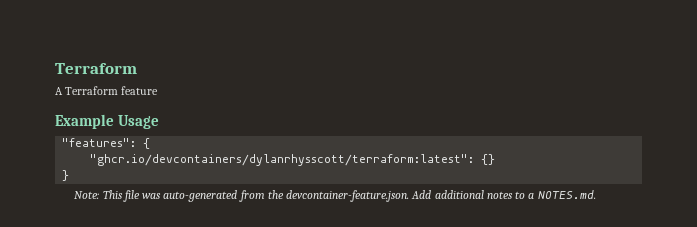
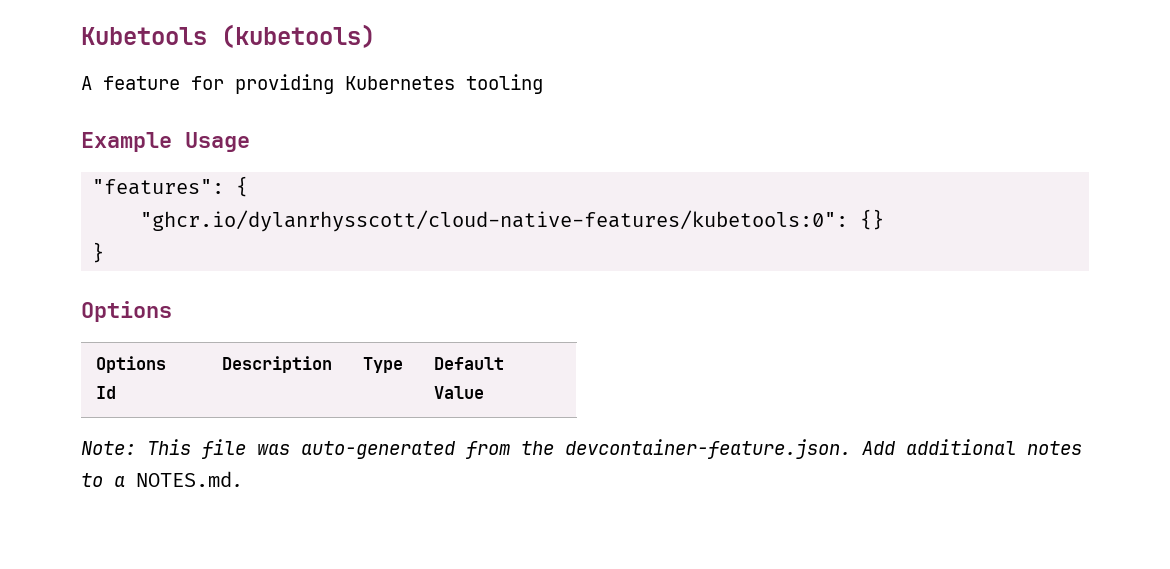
[55,63,137,74] Terraform -> [81,24,375,48] Kubetools (kubetools)
[65,86,119,95] Terraform -> (92, 83) none
(159, 90) none -> [191,74,543,94] for providing Kubernetes tooling
[90,154,475,166] "ghcr.io/devcontainers/dylanrhysscott/terraform:latest": -> [140,210,849,232] "ghcr.io/dylanrhysscott/cloud-native-features/kubetools:0":
(70, 175) none -> [81,301,172,322] [96,356,167,373] [96,386,117,399] [222,356,333,373] [363,357,404,373] [434,357,505,370] [434,386,485,399] // Options // Options Id | Description | Type | Default Value

